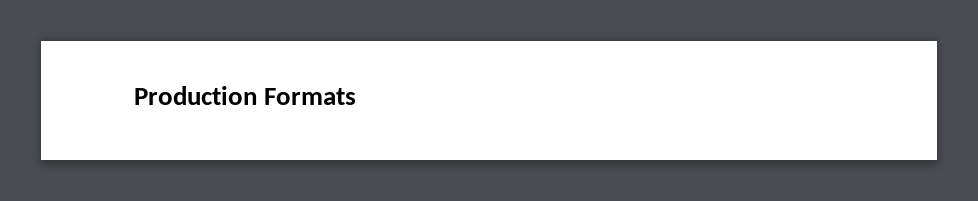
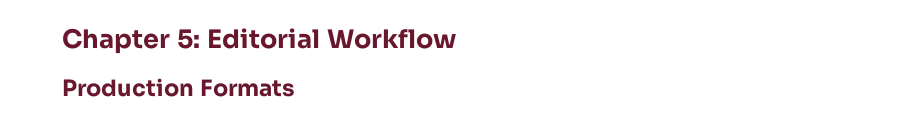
(134, 95) none -> [62,28,457,54] Chapter 5: Editorial Workflow //

